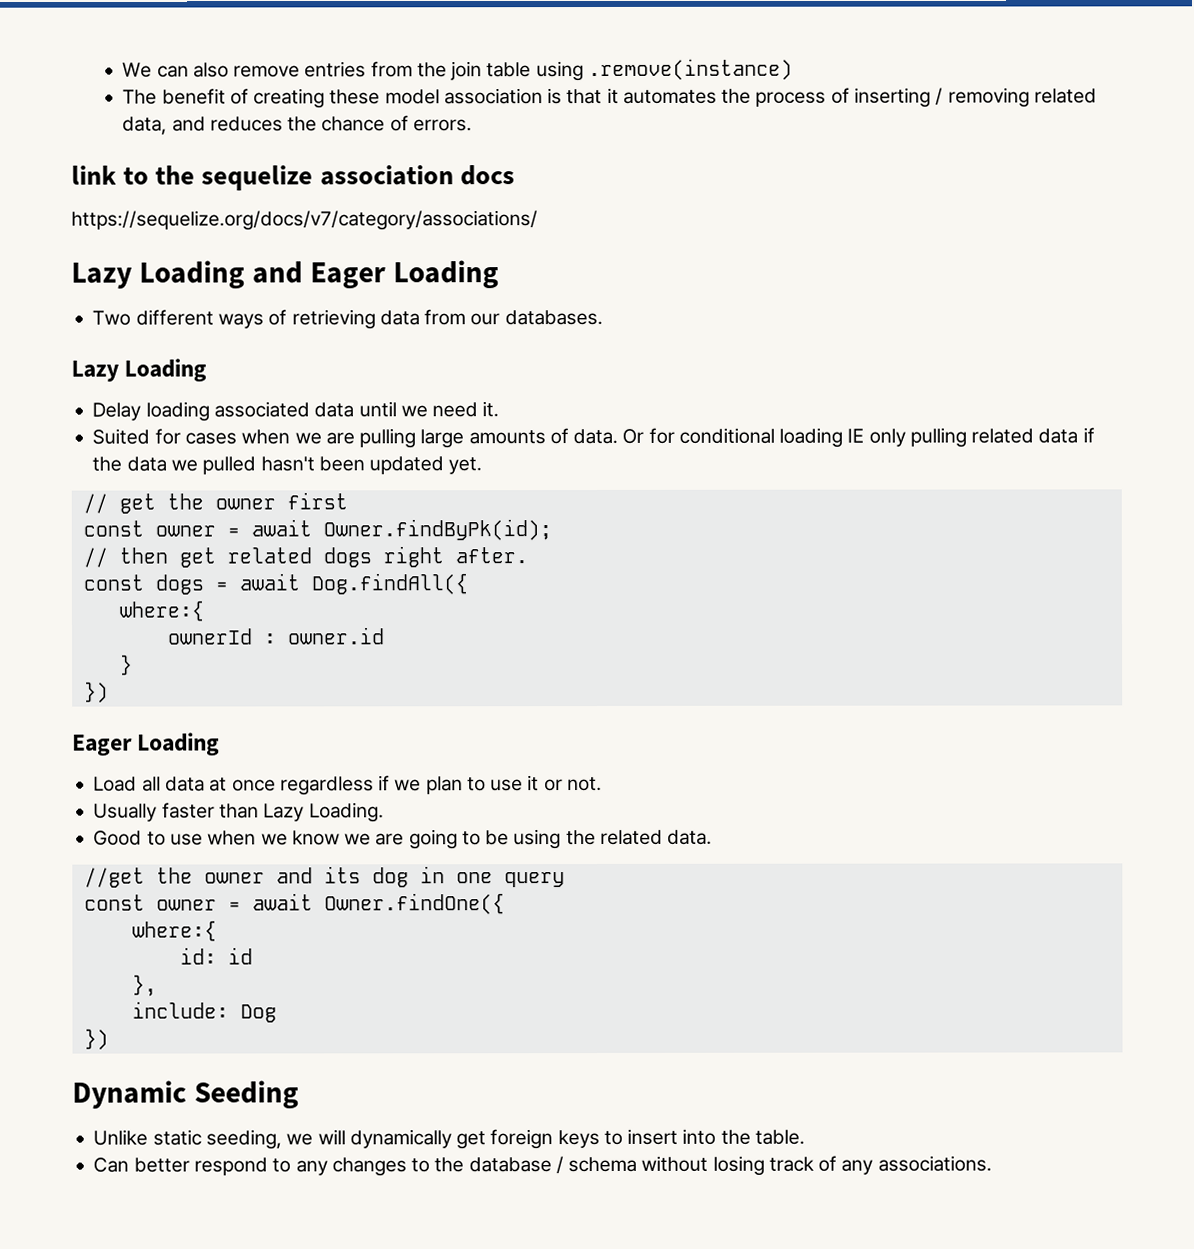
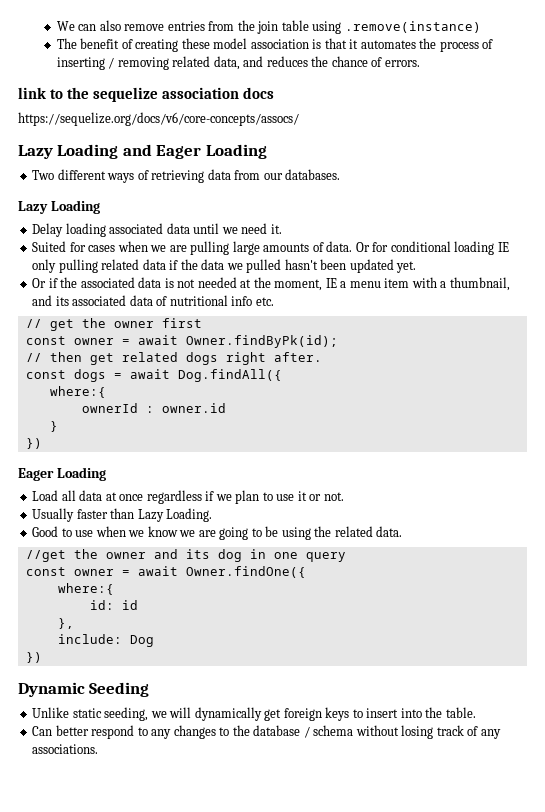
[71,210,538,231] https://sequelize.org/docs/v7/category/associations/ -> [18,112,299,126] https://sequelize.org/docs/v6/core-concepts/assocs/
(483, 466) none -> [32,277,510,291] [32,295,274,306] // Or if the associated data is not needed at the moment, IE a menu item with a thumbnail, and its associated data of nutritional info etc.

